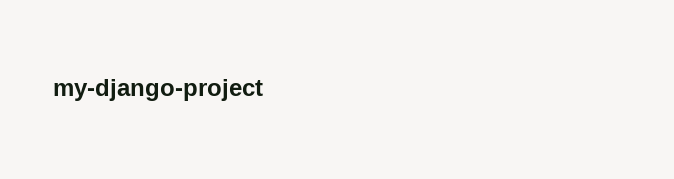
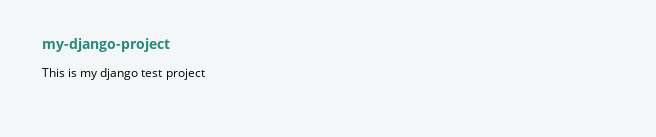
(263, 90) none -> [42,68,205,80] // This is my django test project

